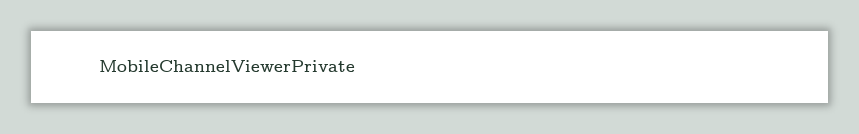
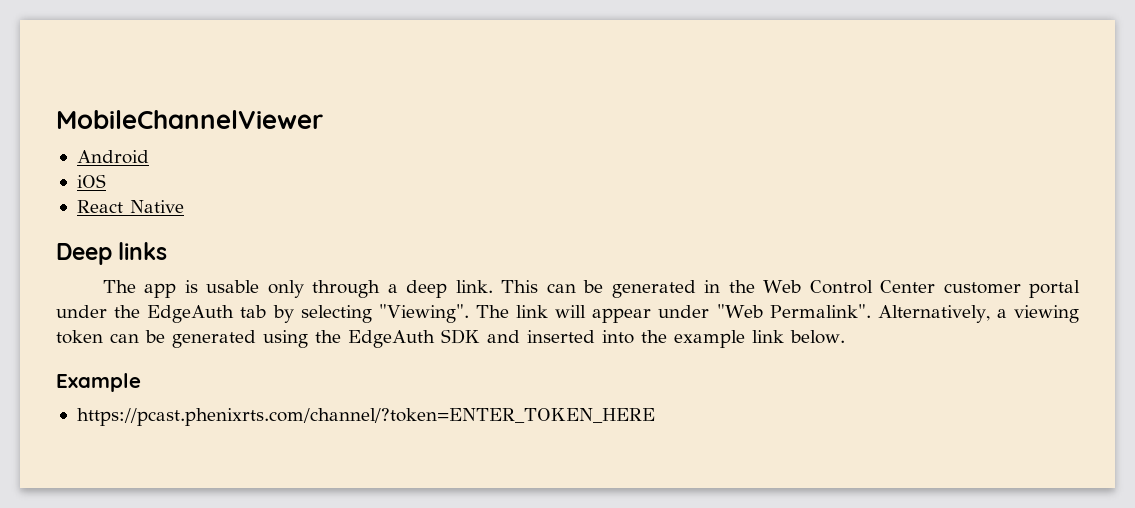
[99,60,355,72] MobileChannelViewerPrivate -> [56,110,323,129] [76,150,149,164] [76,174,106,188] [76,200,184,213] [56,242,168,265] [102,280,1080,298] [56,304,1079,323] [56,329,845,348] [56,373,141,392] [76,408,655,426] MobileChannelViewer // Android // iOS // React Native // Deep links // The app is usable only through a deep link. This can be generated in the Web Control Center customer portal under the EdgeAuth tab by selecting "Viewing". The link will appear under "Web Permalink". Alternatively, a viewing token can be generated using the EdgeAuth SDK and inserted into the example link below. // Example // https://pcast.phenixrts.com/channel/?token=ENTER_TOKEN_HERE

